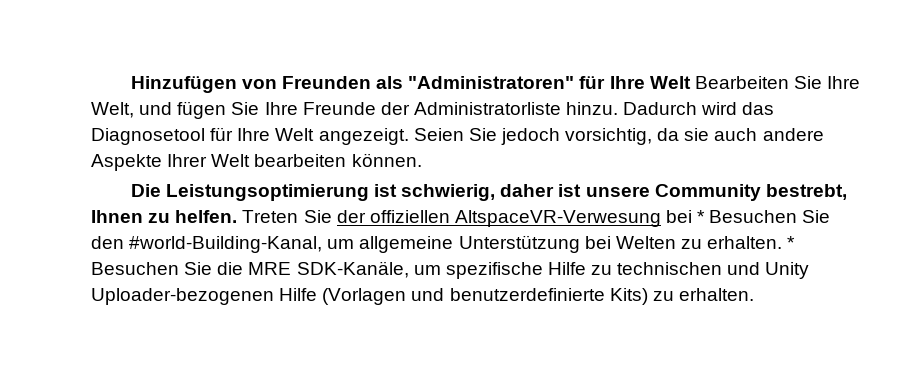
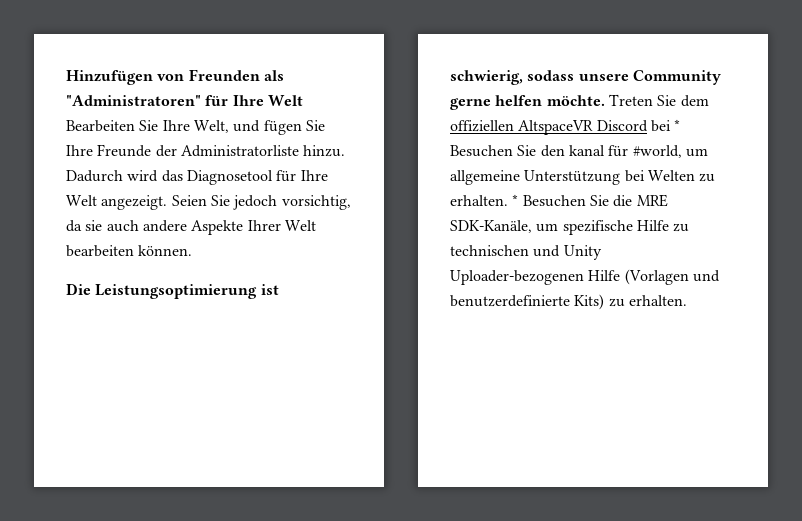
[500,184,847,201] [91,210,661,227] daher ist unsere Community bestrebt, Ihnen zu helfen. Treten Sie der offiziellen AltspaceVR-Verwesung -> [527,70,721,85] [450,94,709,110] [450,120,648,135] sodass unsere Community gerne helfen möchte. Treten Sie dem offiziellen AltspaceVR Discord
[129,236,323,253] #world-Building-Kanal, -> [568,145,682,158] kanal für #world,

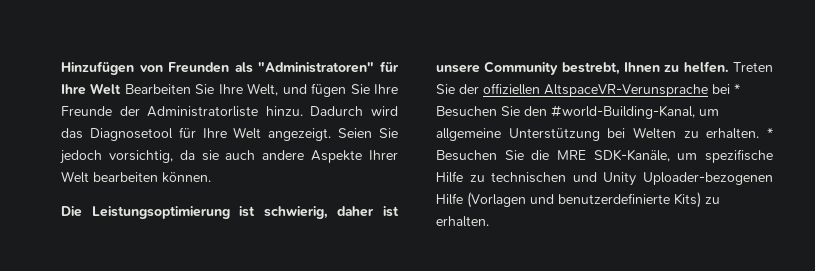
[527,70,721,85] [450,94,709,110] [450,120,648,135] sodass unsere Community gerne helfen möchte. Treten Sie dem offiziellen AltspaceVR Discord -> [337,206,399,217] [436,61,773,75] [436,83,708,97] daher ist unsere Community bestrebt, Ihnen zu helfen. Treten Sie der offiziellen AltspaceVR-Verunsprache
[568,145,682,158] kanal für #world, -> [551,105,695,119] #world-Building-Kanal,

